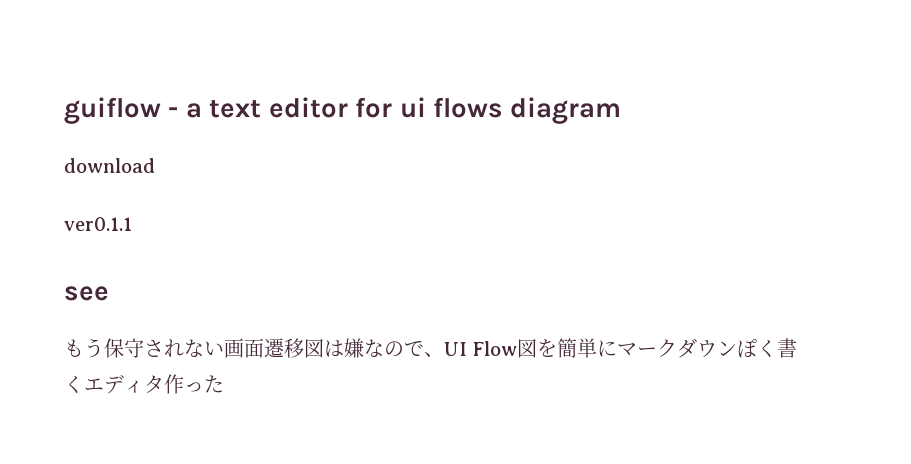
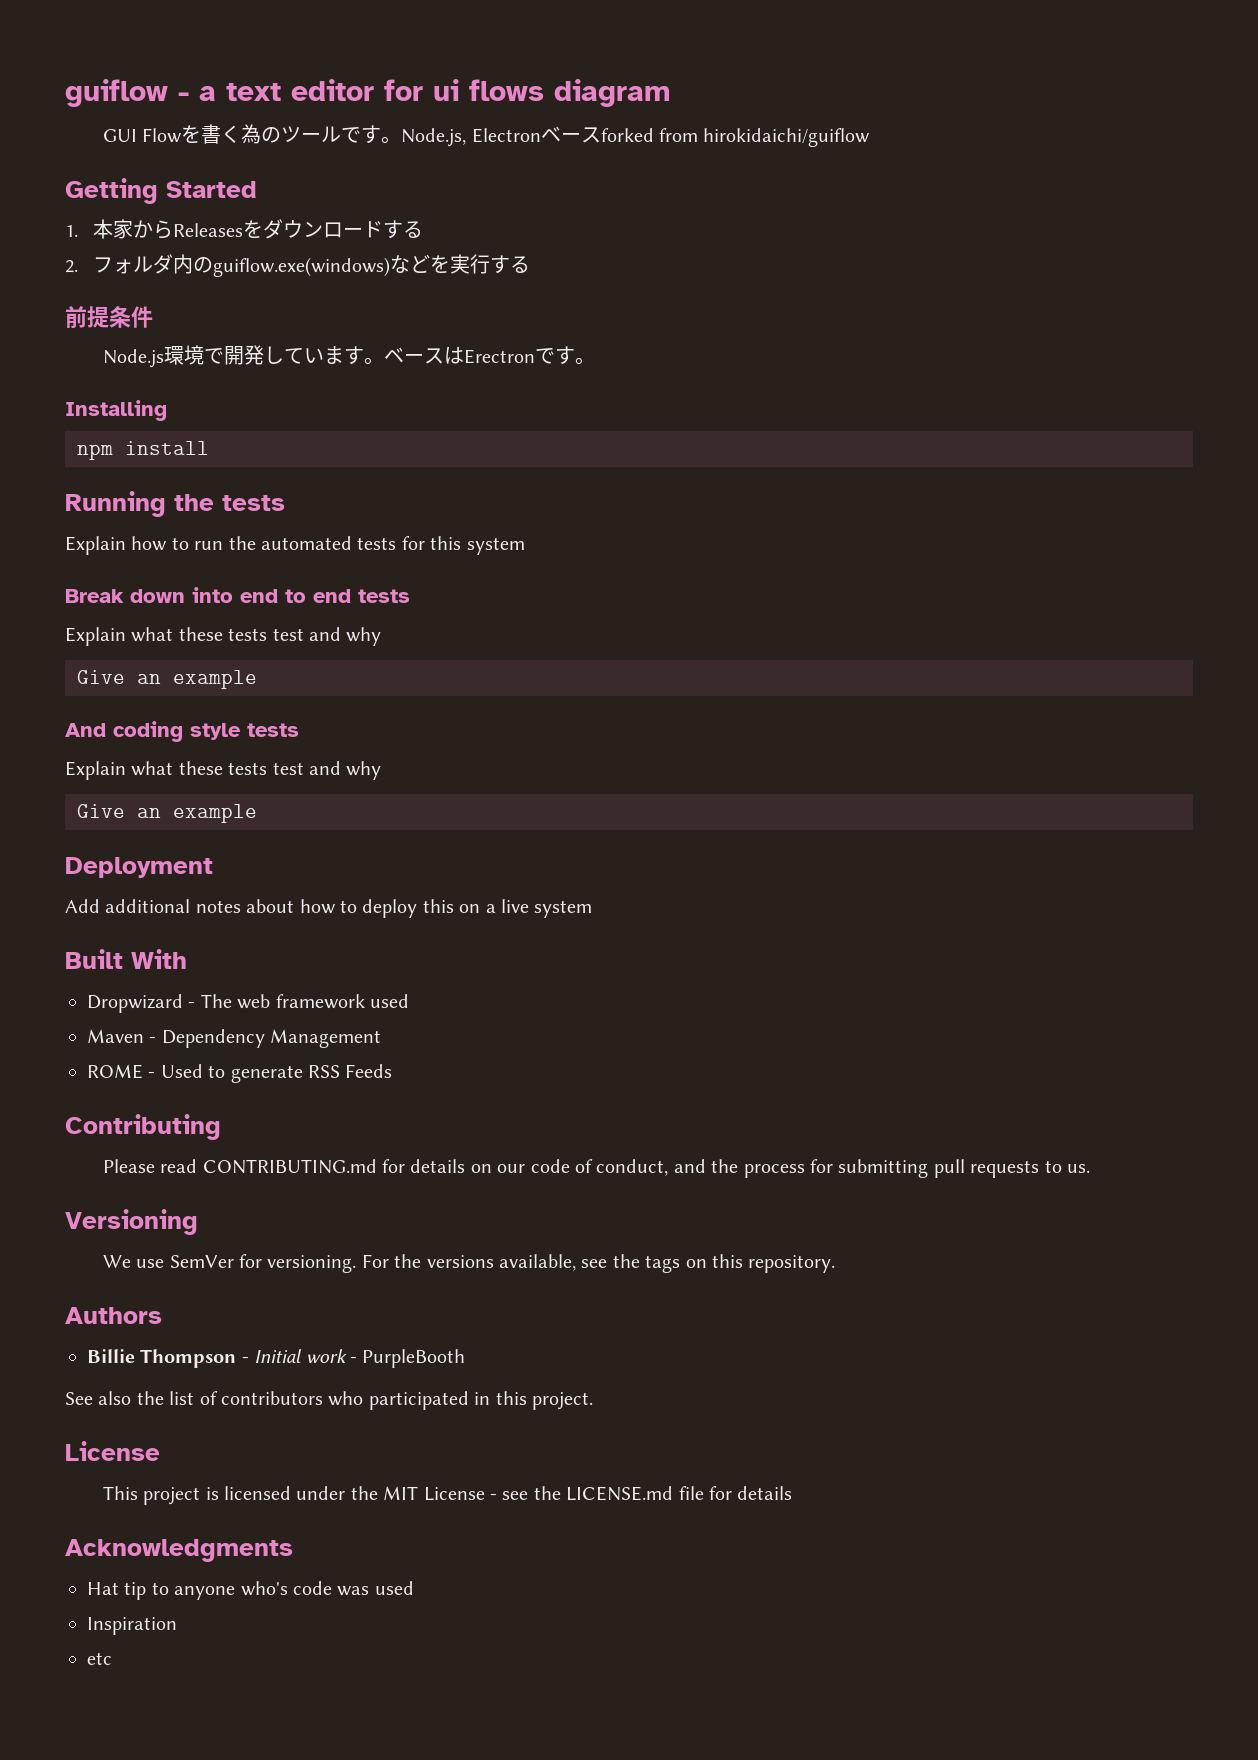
[64,158,155,173] [64,217,132,231] [64,286,109,301] [64,338,798,358] [64,374,224,394] download // ver0.1.1 // see // もう保守されない画面遷移図は嫌なので、UI Flow図を簡単にマークダウンぽく書くエディタ作った -> [102,124,871,147] [65,178,257,204] [65,219,423,239] [65,254,530,277] [65,306,153,328] [102,345,595,368] [65,400,167,421] [77,441,209,460] [65,491,285,517] [65,536,525,555] [65,587,410,603] [65,627,382,646] [77,670,257,689] [65,721,299,742] [65,761,382,780] [77,804,257,823] [65,857,213,878] [65,899,593,918] [65,949,187,969] [87,994,409,1013] [87,1029,382,1048] [87,1064,393,1083] [65,1114,221,1140] [102,1159,1090,1178] [65,1209,198,1235] [102,1254,836,1273] [65,1307,162,1324] [87,1349,466,1368] [65,1391,593,1410] [65,1441,160,1461] [102,1486,793,1505] [65,1539,293,1562] [87,1581,414,1600] [87,1617,177,1635] [87,1652,112,1665] GUI Flowを書く為のツールです。Node.js, Electronベースforked from hirokidaichi/guiflow // Getting Started // 1.本家からReleasesをダウンロードする // 2.フォルダ内のguiflow.exe(windows)などを実行する // 前提条件 // Node.js環境で開発しています。ベースはErectronです。 // Installing // npm install // Running the tests // Explain how to run the automated tests for this system // Break down into end to end tests // Explain what these tests test and why // Give an example // And coding style tests // Explain what these tests test and why // Give an example // Deployment // Add additional notes about how to deploy this on a live system // Built With // Dropwizard - The web framework used // Maven - Dependency Management // ROME - Used to generate RSS Feeds // Contributing // Please read CONTRIBUTING.md for details on our code of conduct, and the process for submitting pull requests to us. // Versioning // We use SemVer for versioning. For the versions available, see the tags on this repository. // Authors // Billie Thompson - Initial work - PurpleBooth // See also the list of contributors who participated in this project. // License // This project is licensed under the MIT License - see the LICENSE.md file for details // Acknowledgments // Hat tip to anyone who's code was used // Inspiration // etc

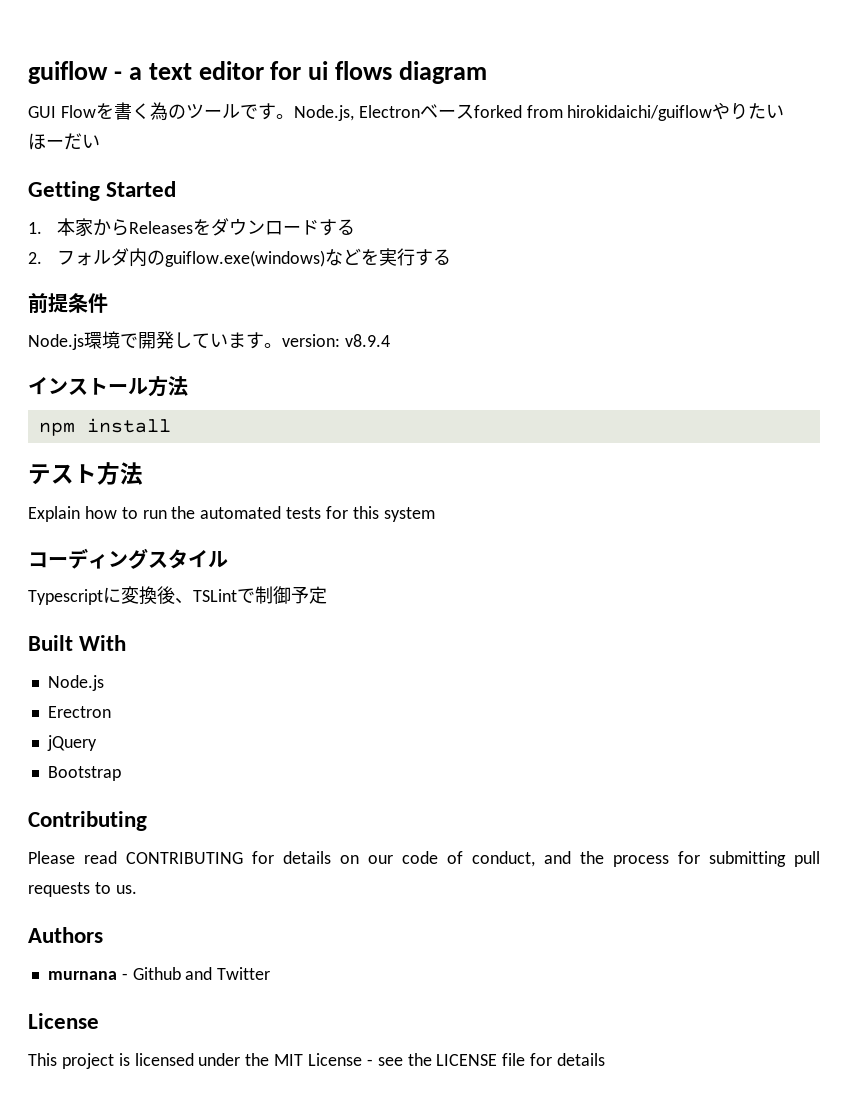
(871, 137) none -> [712,102,785,120] [28,133,100,150] やりたいほーだい
[383,346,595,365] [65,400,167,421] ベースはErectronです。 // Installing -> [282,334,390,347] [28,376,188,397] version: v8.9.4 // インストール方法
[65,491,285,517] Running the tests -> [28,462,143,485] テスト方法
[65,587,410,603] [65,627,382,646] [77,670,257,689] [65,721,299,742] [65,761,382,780] [77,804,257,823] [65,857,213,878] [65,899,593,918] [65,949,187,969] [87,994,409,1013] [87,1029,382,1048] [87,1064,393,1083] Break down into end to end tests // Explain what these tests test and why // Give an example // And coding style tests // Explain what these tests test and why // Give an example // Deployment // Add additional notes about how to deploy this on a live system // Built With // Dropwizard - The web framework used // Maven - Dependency Management // ROME - Used to generate RSS Feeds -> [28,548,228,569] [28,586,327,605] [28,635,127,651] [47,675,104,691] [47,706,111,718] [46,735,97,751] [47,766,121,781] コーディングスタイル // Typescriptに変換後、TSLintで制御予定 // Built With // Node.js // Erectron // jQuery // Bootstrap
[202,1159,377,1174] CONTRIBUTING.md -> [126,852,243,864] CONTRIBUTING
[65,1209,198,1235] [102,1254,836,1273] [65,1307,162,1324] [87,1349,466,1368] [65,1391,593,1410] Versioning // We use SemVer for versioning. For the versions available, see the tags on this repository. // Authors // Billie Thompson - Initial work - PurpleBooth // See also the list of contributors who participated in this project. -> [28,927,103,943] [47,967,271,980] Authors // murnana - Github and Twitter
[566,1486,674,1501] LICENSE.md -> [436,1054,498,1066] LICENSE
[65,1539,293,1562] [87,1581,414,1600] [87,1617,177,1635] [87,1652,112,1665] // Acknowledgments // Hat tip to anyone who's code was used // Inspiration // etc -> (606, 1059) none

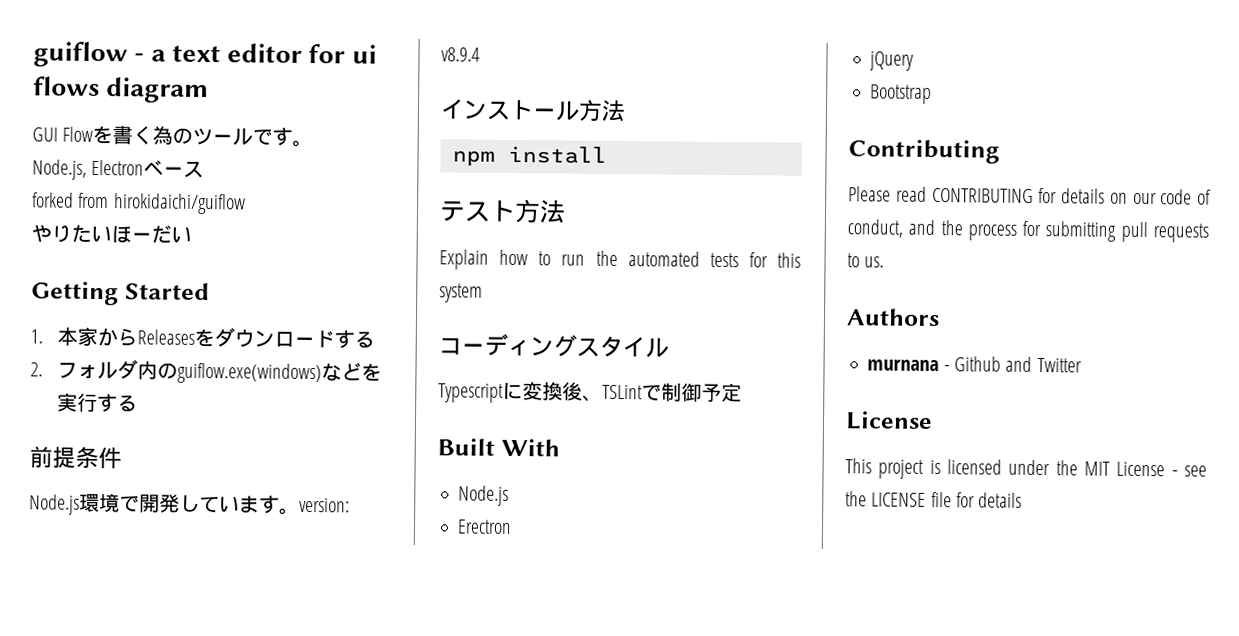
(294, 116) none -> (314, 143) //
(474, 111) none -> (205, 169) //
(713, 113) none -> (246, 204) //

